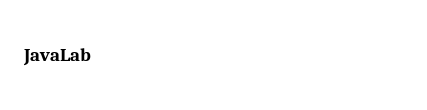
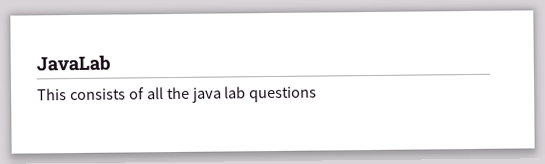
(91, 57) none -> [37,86,318,103] // This consists of all the java lab questions

